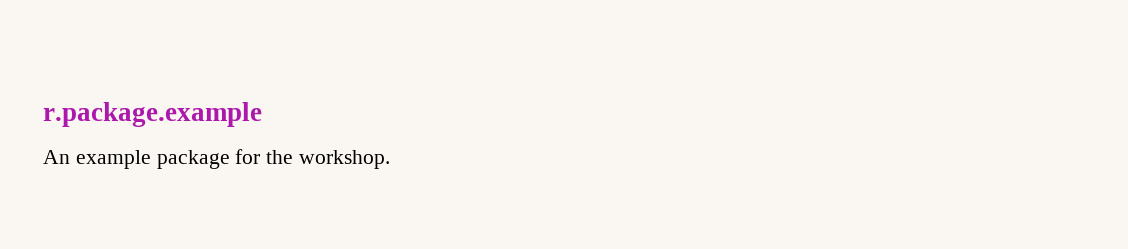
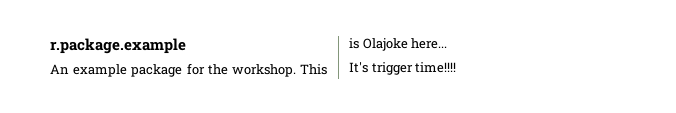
(391, 159) none -> [299,64,327,75] [349,38,448,51] [349,62,457,75] This is Olajoke here... // It's trigger time!!!!

